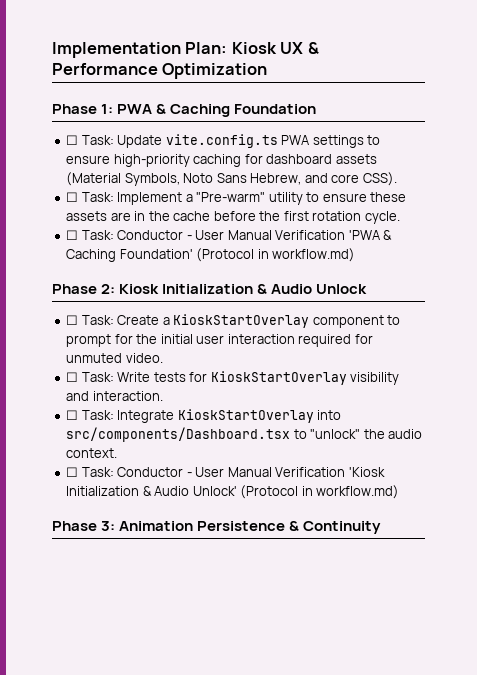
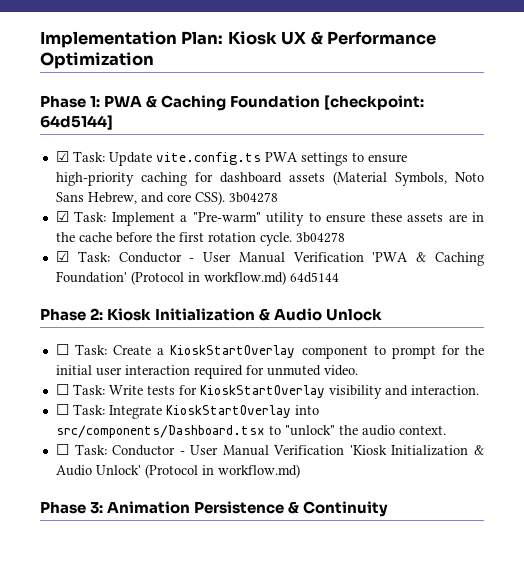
[66,135,79,145] // ☐ -> [324,95,425,110] [40,115,113,130] [55,151,69,162] [checkpoint: 64d5144] // ☑
[66,192,79,202] // ☐ -> [228,192,278,203] [55,211,69,222] 3b04278 // ☑
[66,230,79,240] // ☐ -> [295,232,345,243] [55,251,69,262] 3b04278 // ☑
(356, 255) none -> [289,272,339,283] 64d5144

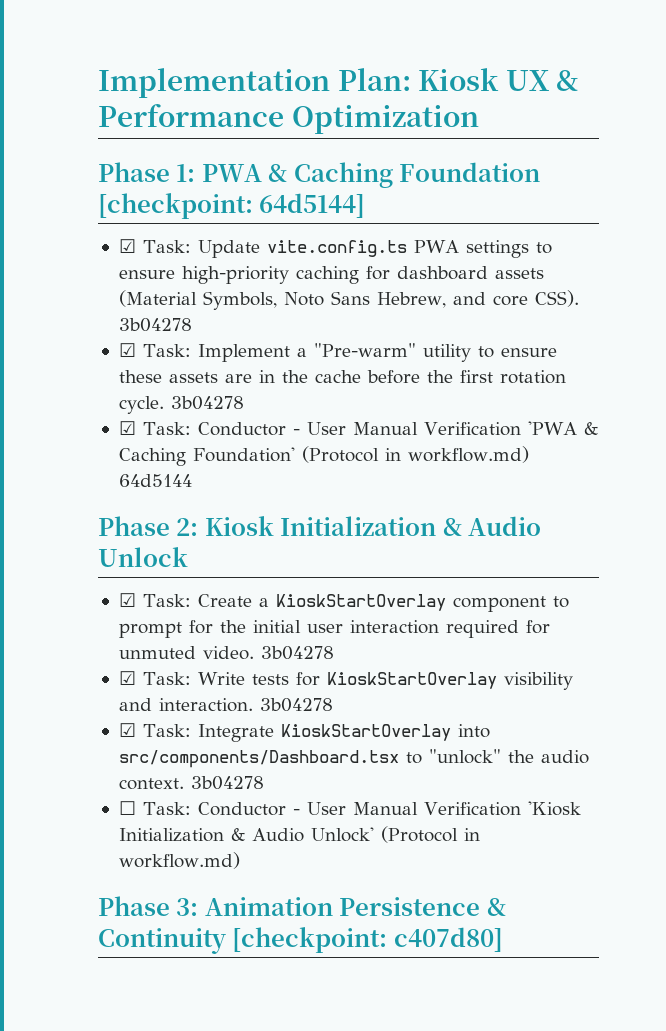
[55,344,69,355] ☐ -> [118,593,136,607] ☑
[55,384,69,395] // ☐ -> [260,646,334,660] [118,671,136,685] 3b04278 // ☑
[55,404,69,415] // ☐ -> [259,698,333,712] [118,723,136,737] 3b04278 // ☑
(446, 430) none -> [190,776,264,790] 3b04278
(389, 509) none -> [232,927,503,953] [checkpoint: c407d80]

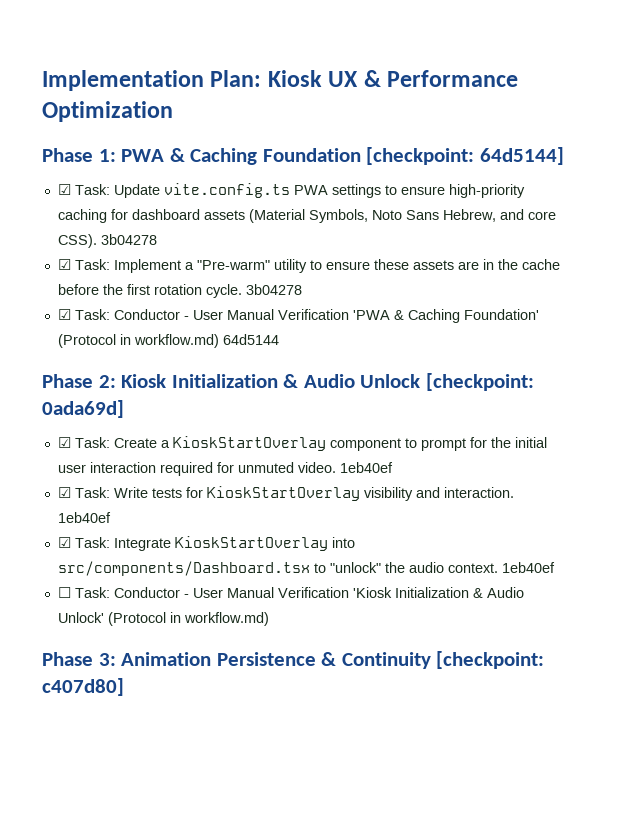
(188, 557) none -> [425,373,534,391] [42,400,124,418] [checkpoint: 0ada69d]
[260,646,334,660] 3b04278 -> [339,462,393,473] 1eb40ef
[259,698,333,712] 3b04278 -> [57,512,111,523] 1eb40ef
[190,776,264,790] 3b04278 -> [501,562,555,573] 1eb40ef

